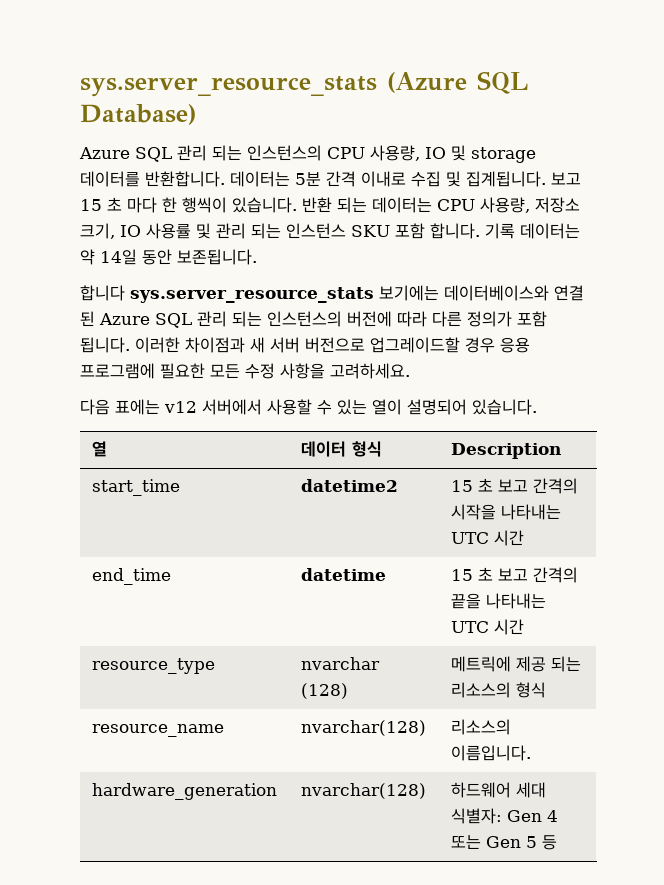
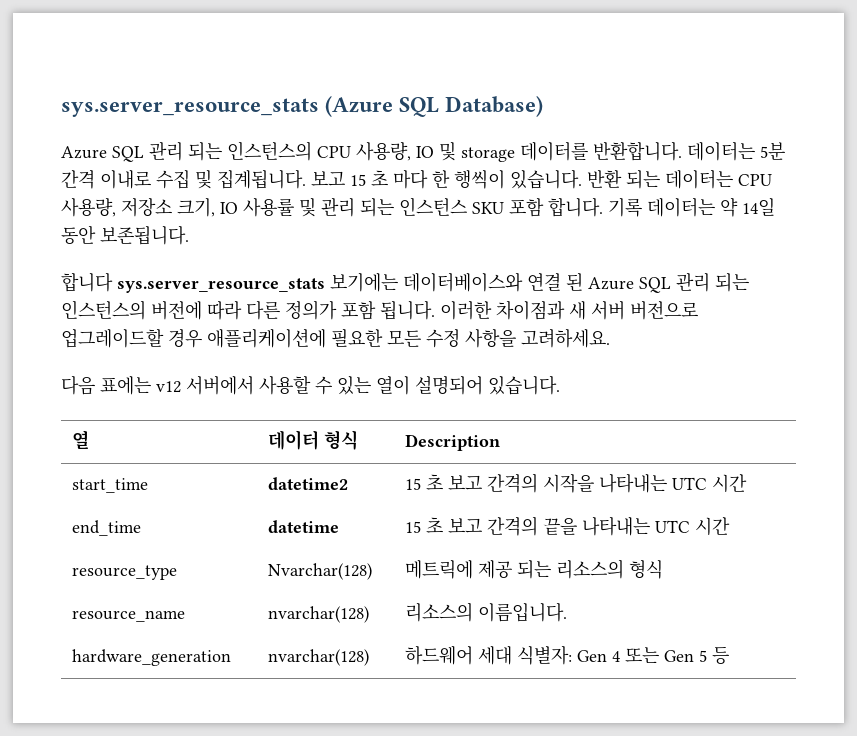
[500,337,530,353] [80,363,155,379] 응용 프로그램에 -> [207,328,326,348] 애플리케이션에
[300,657,380,670] [300,683,348,699] nvarchar (128) -> [268,563,373,580] Nvarchar(128)

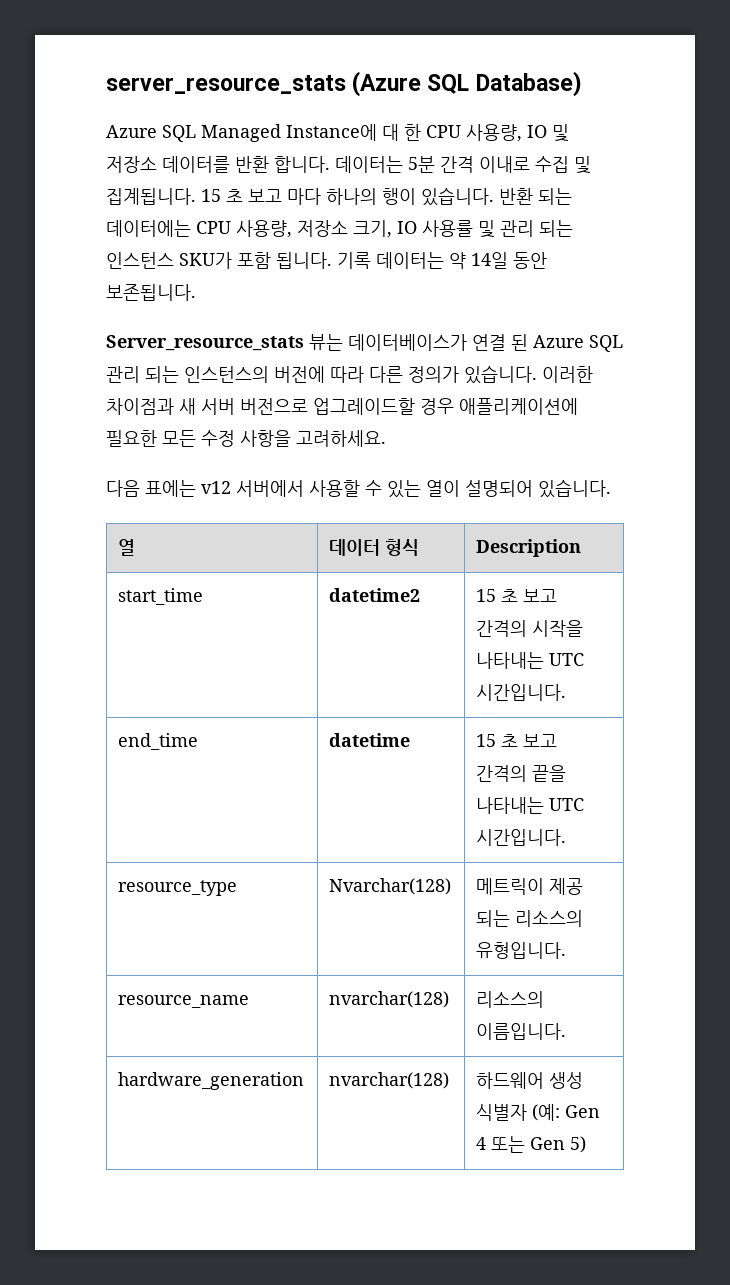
[61,98,319,117] sys.server_resource_stats -> [106,75,346,94] server_resource_stats
[149,141,682,162] 관리 되는 인스턴스의 CPU 사용량, IO 및 storage 데이터를 반환합니다. -> [201,124,569,142] [106,156,330,173] Managed Instance에 대 한 CPU 사용량, IO 및 저장소 데이터를 반환 합니다.
[311,169,505,189] 보고 15 초 마다 한 행씩이 -> [201,188,416,205] 15 초 보고 마다 하나의 행이
[665,169,733,189] 데이터는 -> [106,220,191,237] 데이터에는
[472,197,603,217] SKU 포함 합니다. -> [179,252,332,269] SKU가 포함 됩니다.
[61,272,523,293] 합니다 sys.server_resource_stats 보기에는 데이터베이스와 -> [106,334,467,351] Server_resource_stats 뷰는 데이터베이스가
[341,300,435,320] 포함 됩니다. -> [464,365,537,384] 있습니다.
[712,474,748,492] 시간 -> [476,684,567,701] 시간입니다.
[695,517,731,535] 시간 -> [476,829,567,846] 시간입니다.
[405,560,474,579] 메트릭에 -> [476,878,545,895] 메트릭이
[629,560,664,579] 형식 -> [476,942,567,959] 유형입니다.
[478,645,573,665] 세대 식별자: -> [549,1072,584,1089] [476,1104,561,1121] 생성 식별자 (예:
[699,647,730,664] 5 등 -> [570,1136,587,1153] 5)

